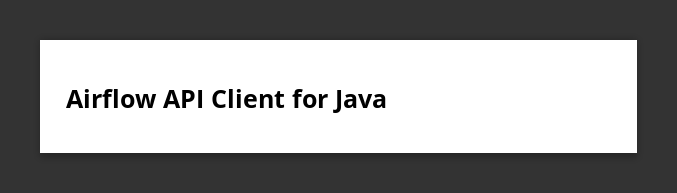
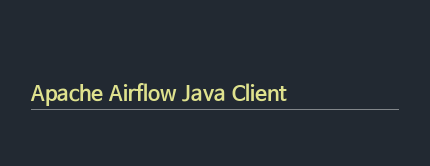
[66,89,387,113] Airflow API Client for Java -> [30,83,288,106] Apache Airflow Java Client

